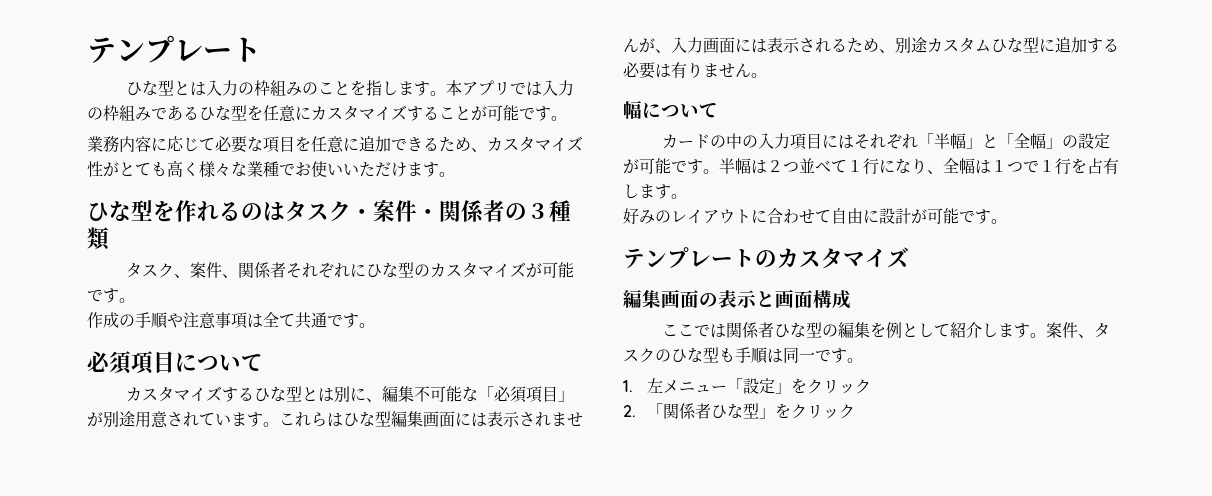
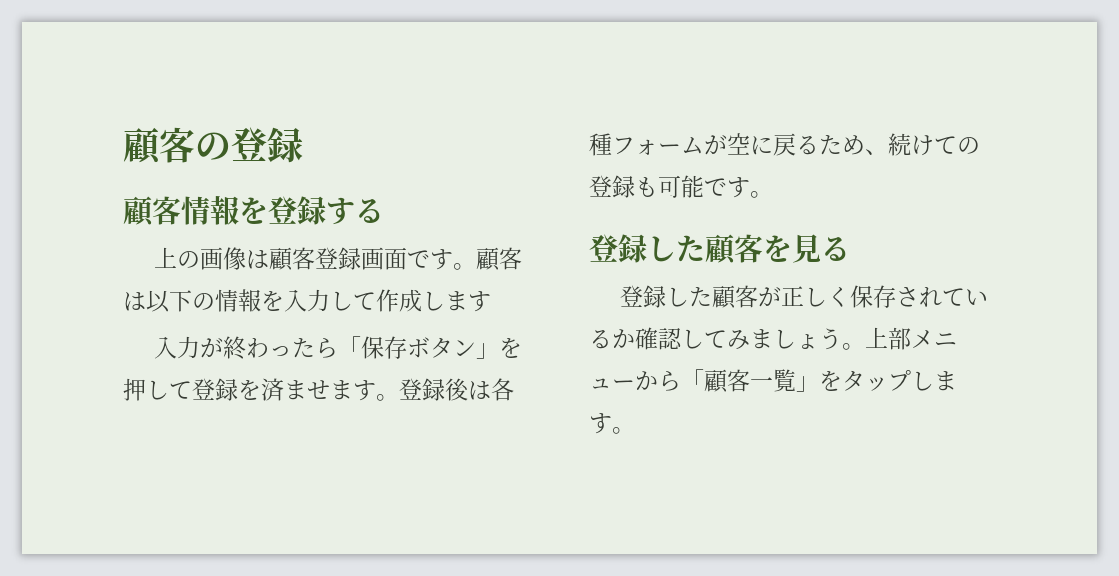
[87,35,261,63] [125,80,574,96] [87,105,567,122] [87,136,583,153] [87,160,455,177] [87,200,571,222] [87,227,110,250] [125,262,574,278] [87,288,135,303] [87,312,375,329] [87,351,263,374] [125,386,574,403] [87,411,583,428] [623,37,1119,53] [623,62,767,79] [623,101,718,119] [661,133,1110,150] [623,158,1119,175] [623,184,687,199] [623,208,1007,224] [623,247,909,269] [623,290,851,309] [661,322,1110,338] [623,347,863,364] [623,378,871,394] [623,403,855,419] テンプレート // ひな型とは入力の枠組みのことを指します。本アプリでは入力の枠組みであるひな型を任意にカスタマイズすることが可能です。 // 業務内容に応じて必要な項目を任意に追加できるため、カスタマイズ性がとても高く様々な業種でお使いいただけます。 // ひな型を作れるのはタスク・案件・関係者の３種類 // タスク、案件、関係者それぞれにひな型のカスタマイズが可能です。 // 作成の手順や注意事項は全て共通です。 // 必須項目について // カスタマイズするひな型とは別に、編集不可能な「必須項目」が別途用意されています。これらはひな型編集画面には表示されませんが、入力画面には表示されるため、別途カスタムひな型に追加する必要は有りません。 // 幅について // カードの中の入力項目にはそれぞれ「半幅」と「全幅」の設定が可能です。半幅は２つ並べて１行になり、全幅は１つで１行を占有します。 // 好みのレイアウトに合わせて自由に設計が可能です。 // テンプレートのカスタマイズ // 編集画面の表示と画面構成 // ここでは関係者ひな型の編集を例として紹介します。案件、タスクのひな型も手順は同一です。 // 1.左メニュー「設定」をクリック // 2.「関係者ひな型」をクリック -> [123,127,303,165] [123,196,384,227] [154,247,523,271] [123,289,491,313] [154,336,523,360] [123,378,514,401] [589,133,980,156] [589,175,773,198] [589,234,850,265] [620,285,989,309] [589,327,957,350] [589,369,957,393] [589,413,635,434] 顧客の登録 // 顧客情報を登録する // 上の画像は顧客登録画面です。顧客は以下の情報を入力して作成します // 入力が終わったら「保存ボタン」を押して登録を済ませます。登録後は各種フォームが空に戻るため、続けての登録も可能です。 // 登録した顧客を見る // 登録した顧客が正しく保存されているか確認してみましょう。上部メニューから「顧客一覧」をタップします。

